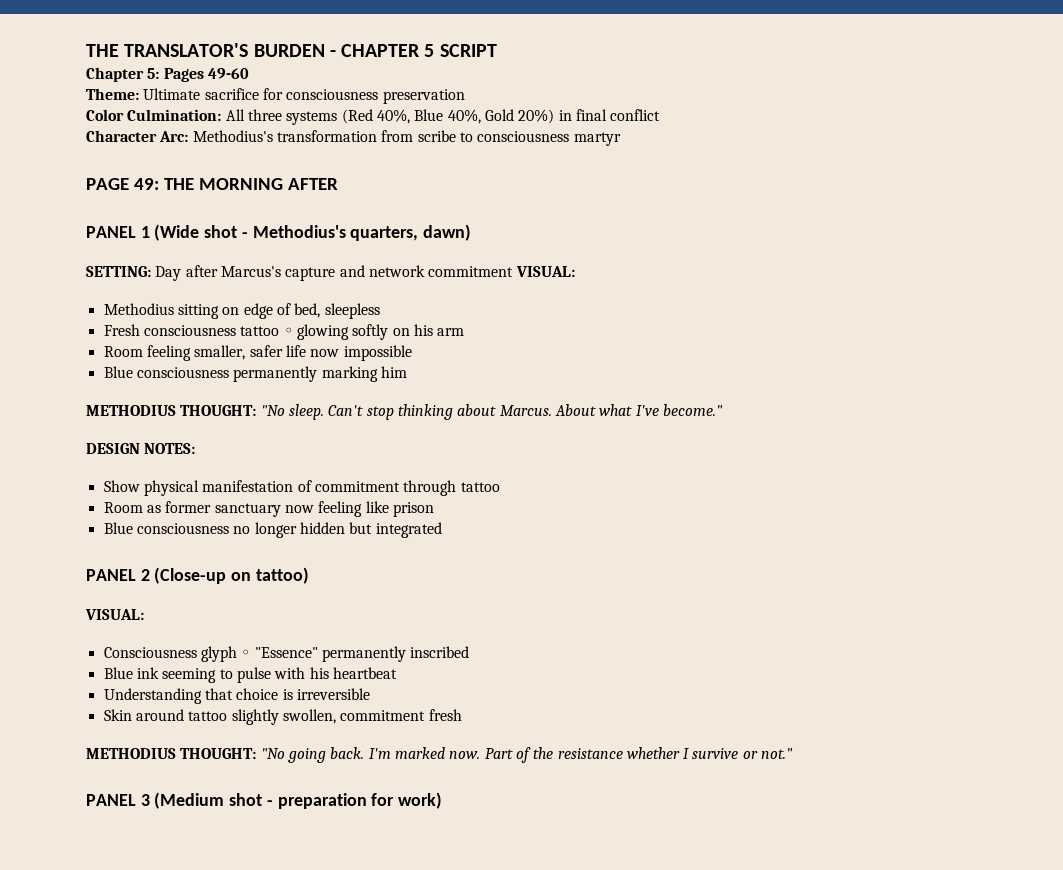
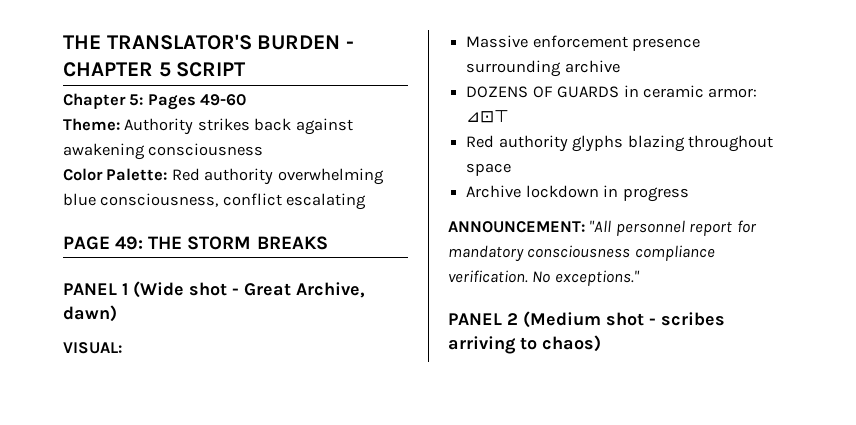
[143,88,465,104] Ultimate sacrifice for consciousness preservation -> [124,118,353,135] [63,143,264,160] Authority strikes back against awakening consciousness
[127,109,661,125] [86,130,621,146] Culmination: All three systems (Red 40%, Blue 40%, Gold 20%) in final conflict // Character Arc: Methodius's transformation from scribe to consciousness martyr -> [106,168,384,185] [63,193,367,210] Palette: Red authority overwhelming blue consciousness, conflict escalating
[198,178,338,190] MORNING AFTER -> [187,236,328,250] STORM BREAKS
[252,225,419,241] Methodius's quarters, -> [244,282,365,298] Great Archive,
[86,265,575,281] [103,303,380,319] [103,324,465,340] [103,345,412,361] [103,366,407,382] [86,404,723,420] [86,443,196,454] [103,480,500,496] [103,501,434,517] [103,522,442,538] [86,567,309,584] [85,609,144,620] [103,646,470,662] [103,667,397,683] [103,688,370,704] [103,709,462,725] [86,747,794,763] [86,792,443,809] SETTING: Day after Marcus's capture and network commitment VISUAL: // Methodius sitting on edge of bed, sleepless // Fresh consciousness tattoo ◦ glowing softly on his arm // Room feeling smaller, safer life now impossible // Blue consciousness permanently marking him // METHODIUS THOUGHT: "No sleep. Can't stop thinking about Marcus. About what I've become." // DESIGN NOTES: // Show physical manifestation of commitment through tattoo // Room as former sanctuary now feeling like prison // Blue consciousness no longer hidden but integrated // PANEL 2 (Close-up on tattoo) // VISUAL: // Consciousness glyph ◦ "Essence" permanently inscribed // Blue ink seeming to pulse with his heartbeat // Understanding that choice is irreversible // Skin around tattoo slightly swollen, commitment fresh // METHODIUS THOUGHT: "No going back. I'm marked now. Part of the resistance whether I survive or not." // PANEL 3 (Medium shot - preparation for work) -> [63,342,122,354] [466,35,701,51] [466,60,620,77] [466,85,758,98] [466,110,510,123] [466,135,773,152] [466,163,512,176] [466,185,689,202] [448,220,757,236] [448,245,715,262] [448,270,640,286] [448,311,725,328] [448,335,601,354] VISUAL: // Massive enforcement presence surrounding archive // DOZENS OF GUARDS in ceramic armor: ⊿⊡⊤ // Red authority glyphs blazing throughout space // Archive lockdown in progress // ANNOUNCEMENT: "All personnel report for mandatory consciousness compliance verification. No exceptions." // PANEL 2 (Medium shot - scribes arriving to chaos)

